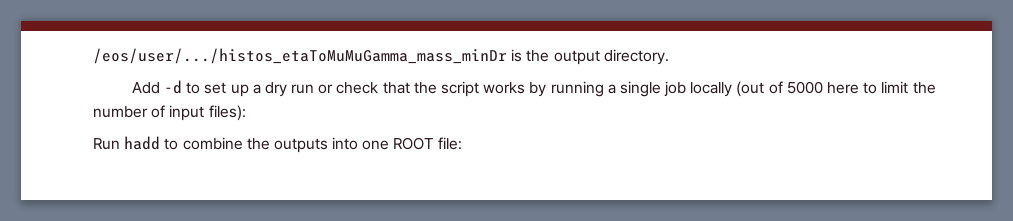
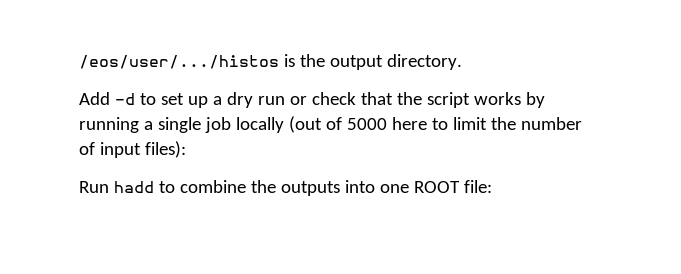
[93,48,507,64] /eos/user/.../histos_etaToMuMuGamma_mass_minDr -> [79,55,279,69] /eos/user/.../histos

